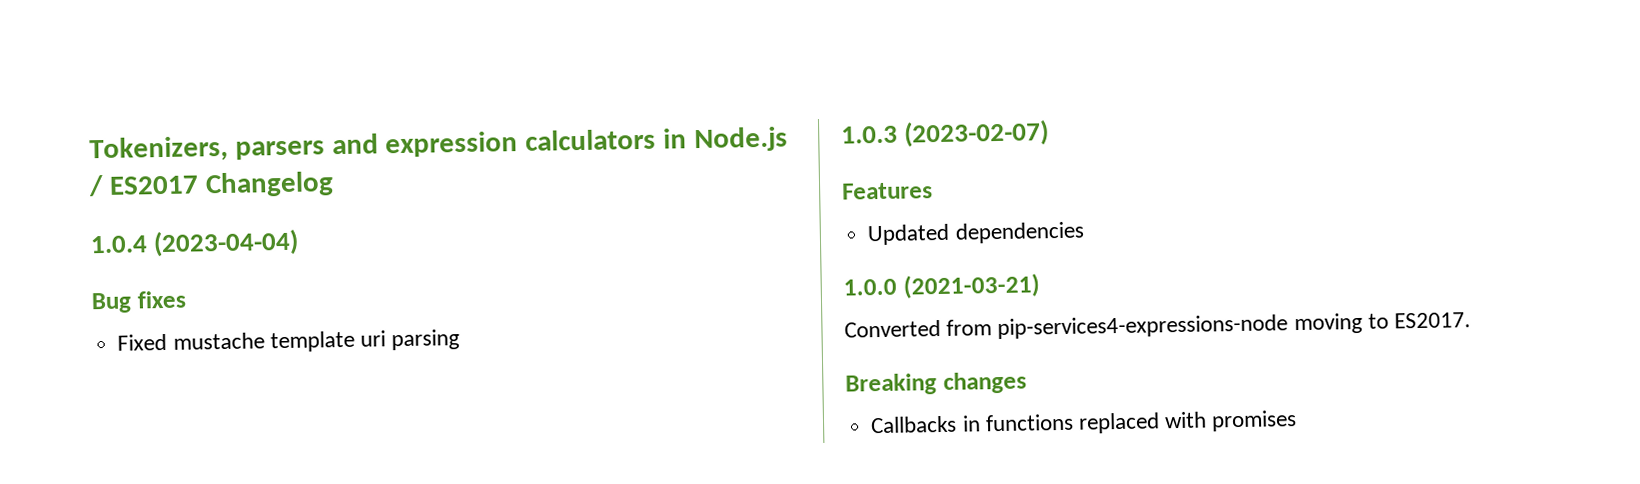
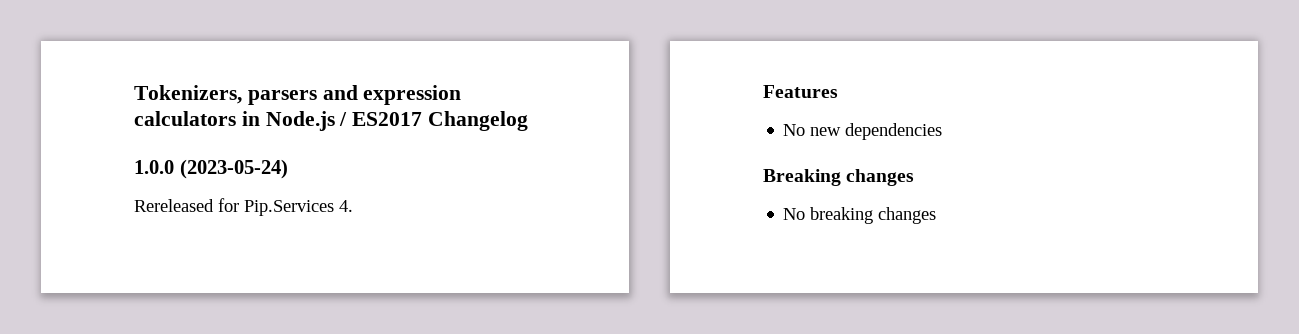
[90,228,300,258] [91,290,187,314] [117,329,461,353] [841,119,1050,148] 1.0.4 (2023-04-04) // Bug fixes // Fixed mustache template uri parsing // 1.0.3 (2023-02-07) -> [134,159,288,179] [134,198,353,216] 1.0.0 (2023-05-24) // Rereleased for Pip.Services 4.
[867,223,951,246] Updated -> [783,124,842,136] No new
[843,273,1040,299] [844,312,1472,340] [845,371,1027,396] [870,410,1298,434] 1.0.0 (2021-03-21) // Converted from pip-services4-expressions-node moving to ES2017. // Breaking changes // Callbacks in functions replaced with promises -> [763,169,915,186] [783,207,937,224] Breaking changes // No breaking changes

